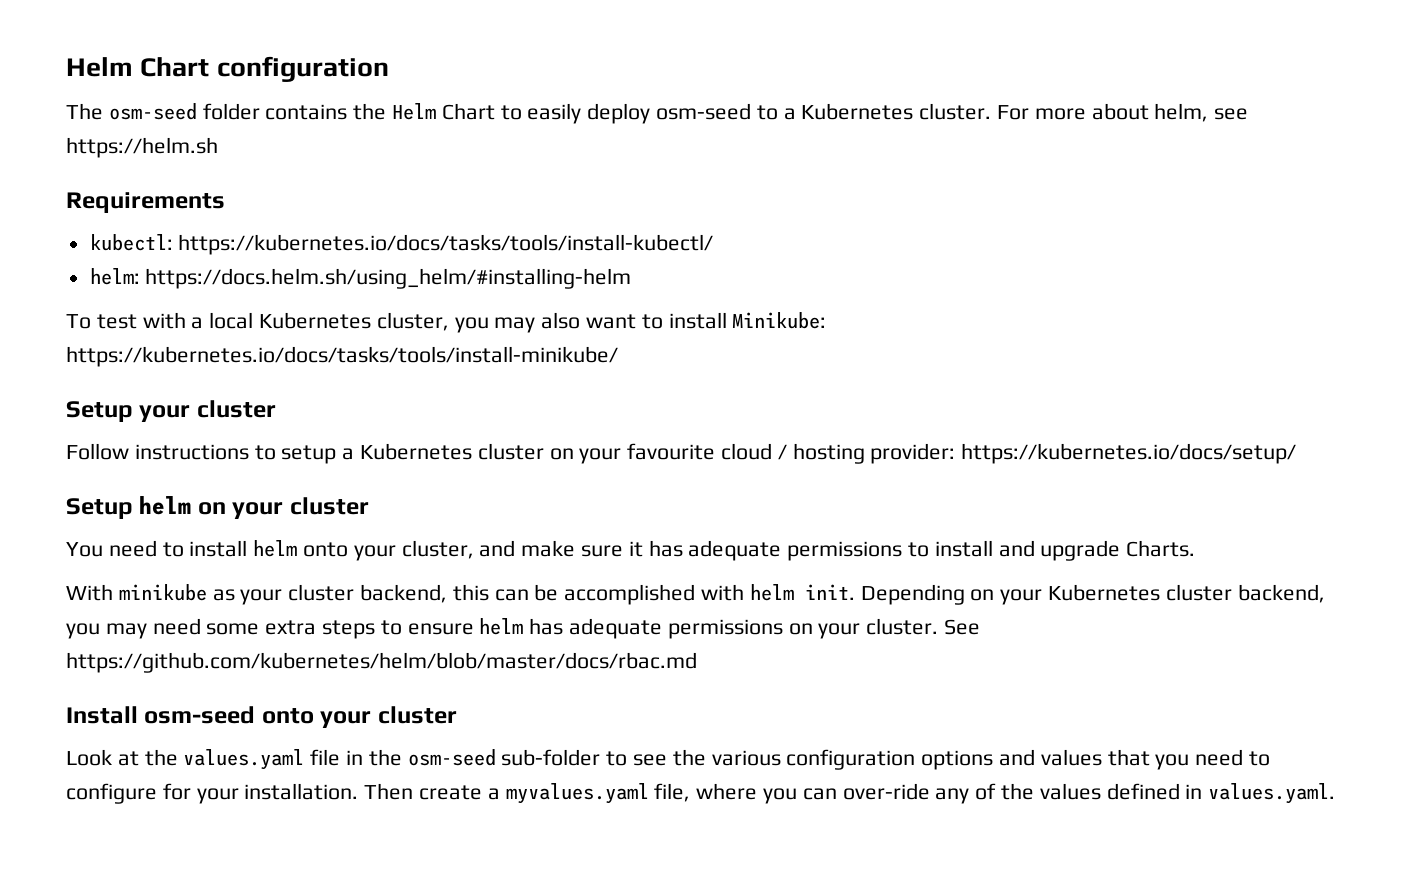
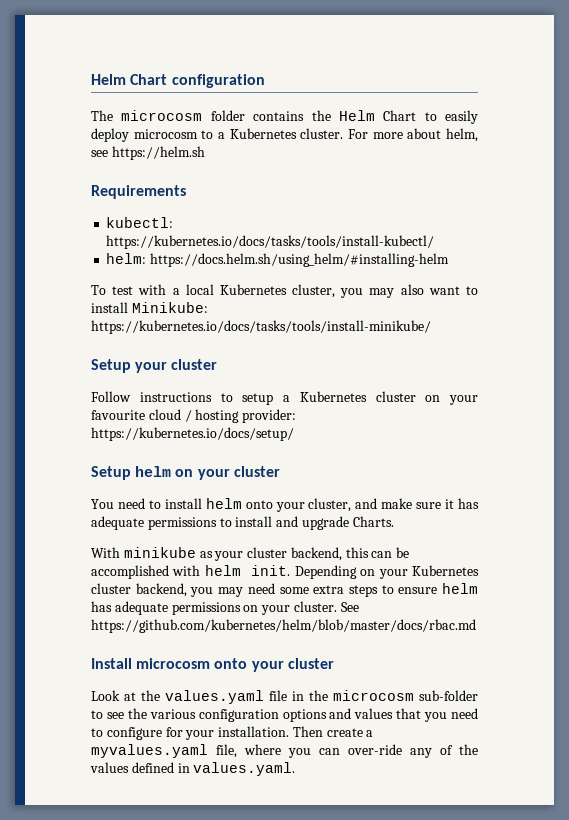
[108,103,197,120] osm-seed -> [121,110,203,121] microcosm
[656,103,752,120] osm-seed -> [133,129,198,139] microcosm
[144,706,256,724] osm-seed -> [136,658,211,669] microcosm
[407,749,496,766] osm-seed -> [333,690,414,701] microcosm

